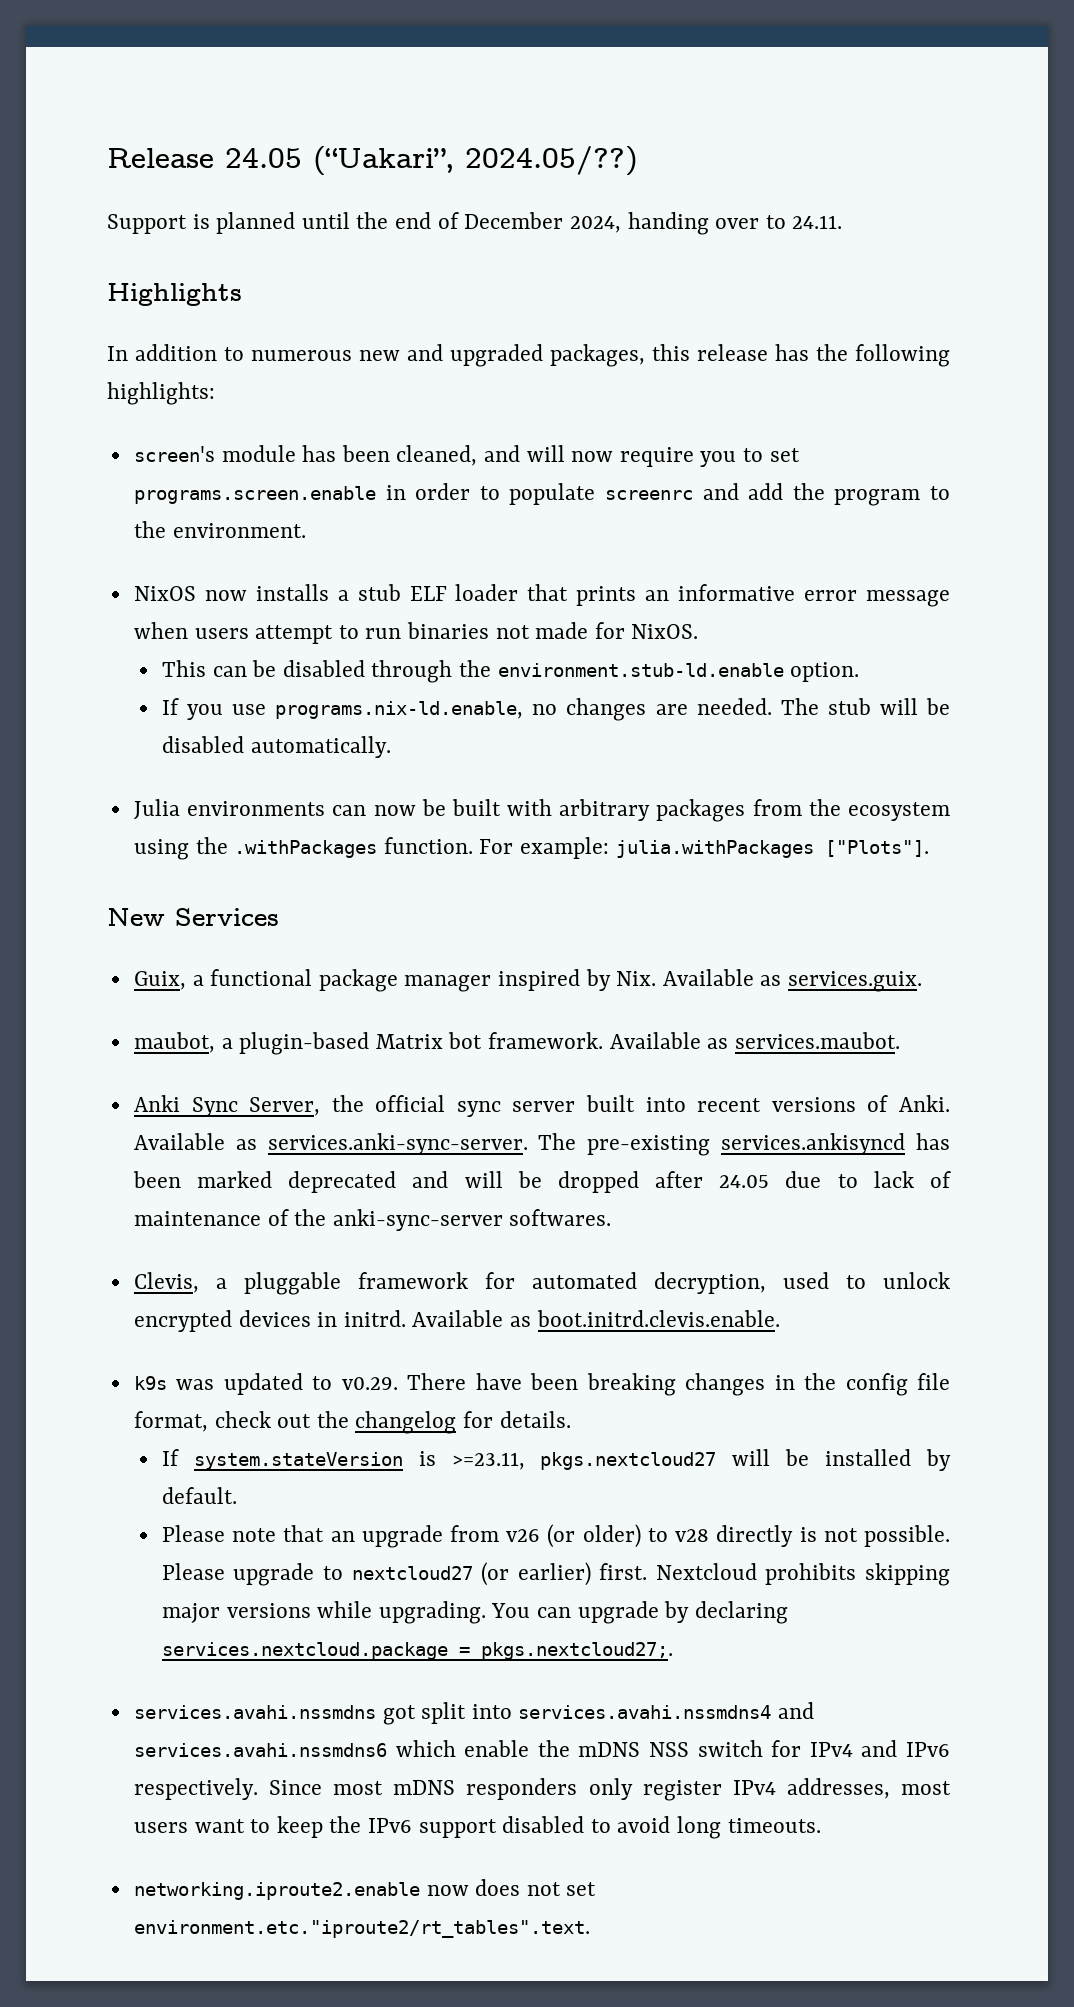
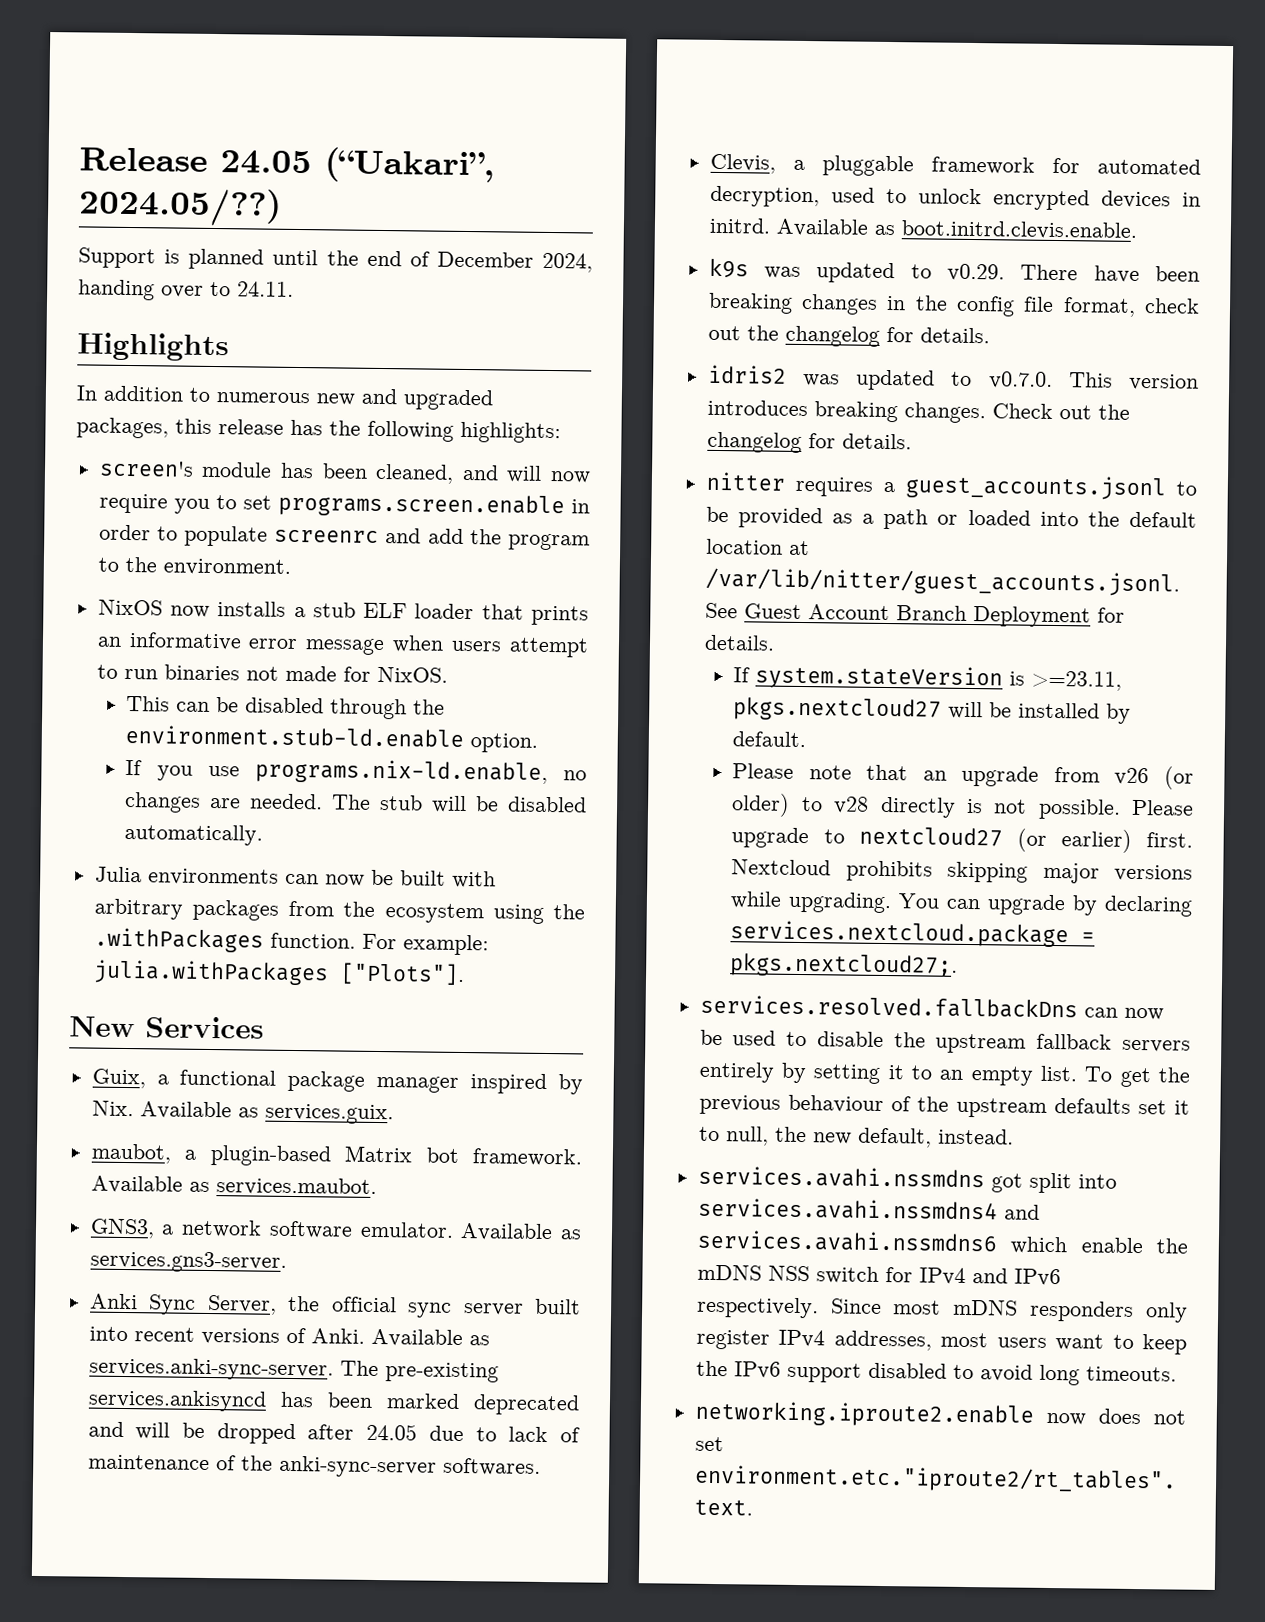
(900, 1040) none -> [89,1218,583,1242] [89,1250,287,1273] // GNS3, a network software emulator. Available as services.gns3-server.
(571, 1419) none -> [707,364,1199,391] [706,399,1130,424] [706,431,912,453] [705,471,1197,501] [705,506,1197,530] [705,538,810,556] [704,567,1180,597] [704,602,1125,628] [703,634,775,651] // idris2 was updated to v0.7.0. This version introduces breaking changes. Check out the changelog for details. // nitter requires a guest_accounts.jsonl to be provided as a path or loaded into the default location at /var/lib/nitter/guest_accounts.jsonl. See Guest Account Branch Deployment for details.
(673, 1651) none -> [699,994,1164,1021] [699,1029,1191,1054] [698,1061,1190,1088] [698,1094,1190,1118] [698,1126,1014,1148] // services.resolved.fallbackDns can now be used to disable the upstream fallback servers entirely by setting it to an empty list. To get the previous behaviour of the upstream defaults set it to null, the new default, instead.

